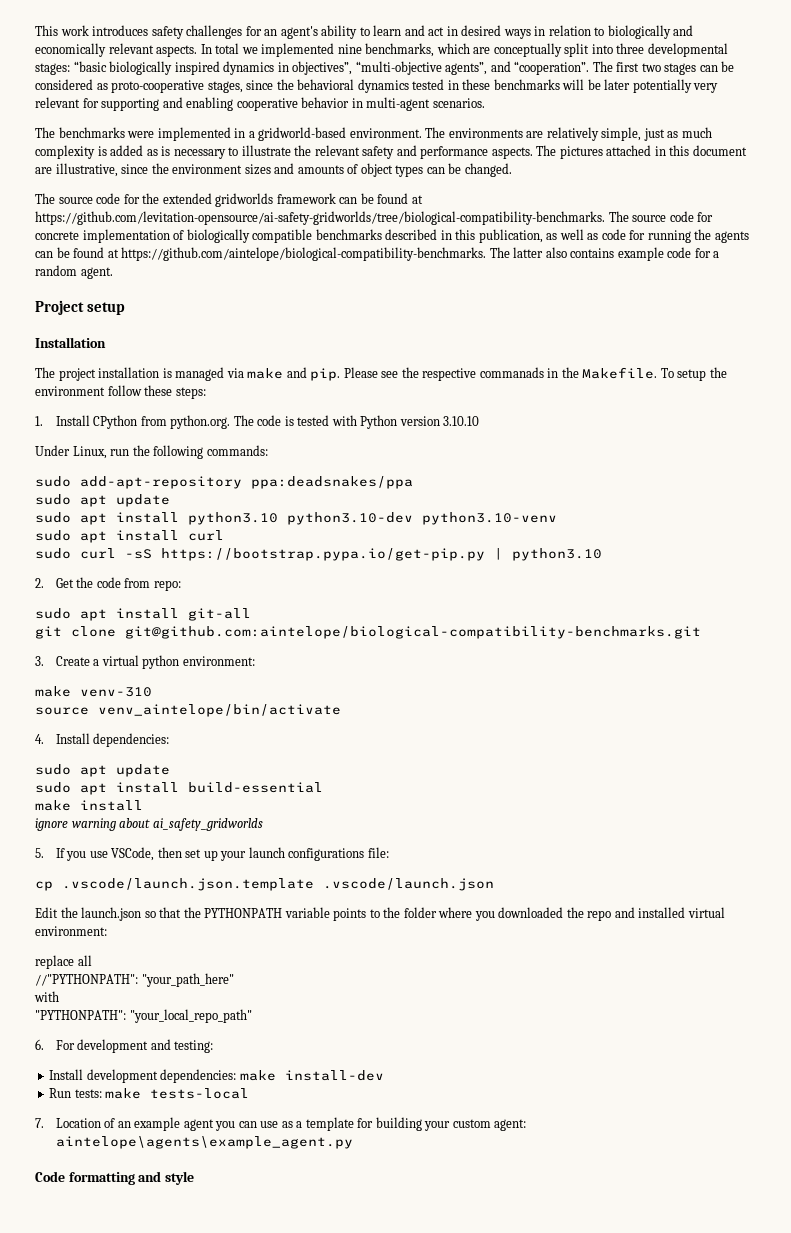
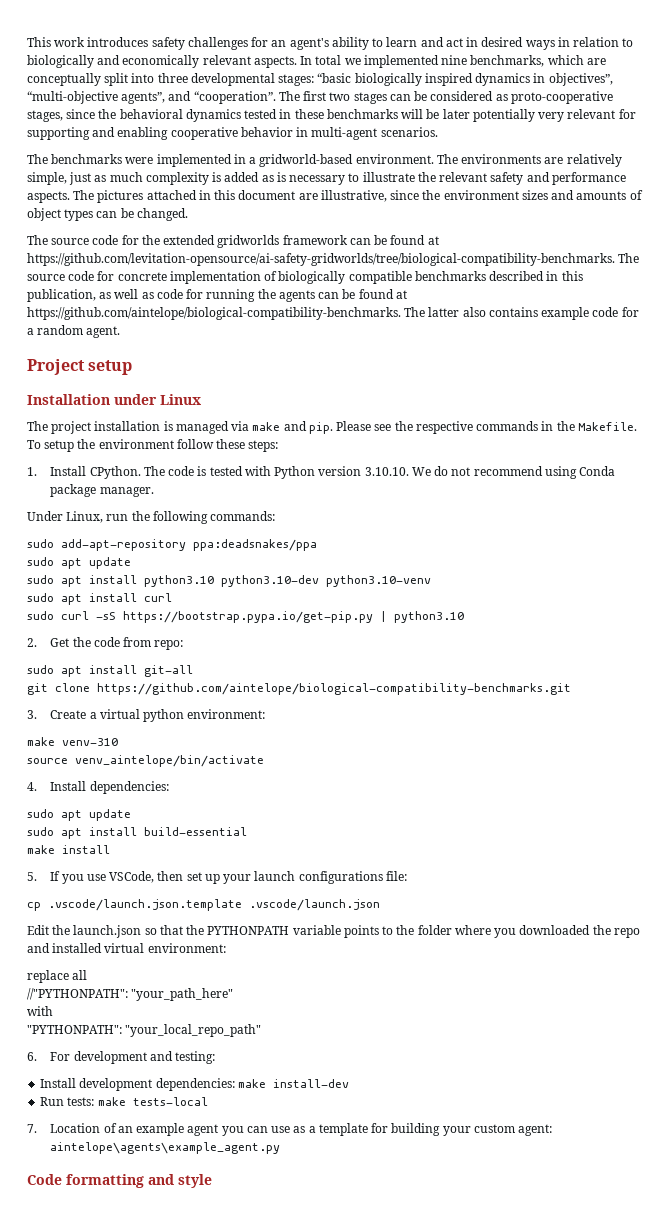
(106, 342) none -> [114,394,201,405] under Linux
[479,367,544,378] commanads -> [476,421,539,431] commands
[93,415,231,429] CPython from python.org. -> [89,466,141,479] CPython.
[443,416,480,426] 3.10.10 -> [364,466,616,479] [50,484,154,497] 3.10.10. We do not recommend using Conda package manager.
[125,626,701,639] git@github.com:aintelope/biological-compatibility-benchmarks.git -> [97,683,571,695] https://github.com/aintelope/biological-compatibility-benchmarks.git
[35,818,263,831] // ignore warning about ai_safety_gridworlds -> (110, 849) none

